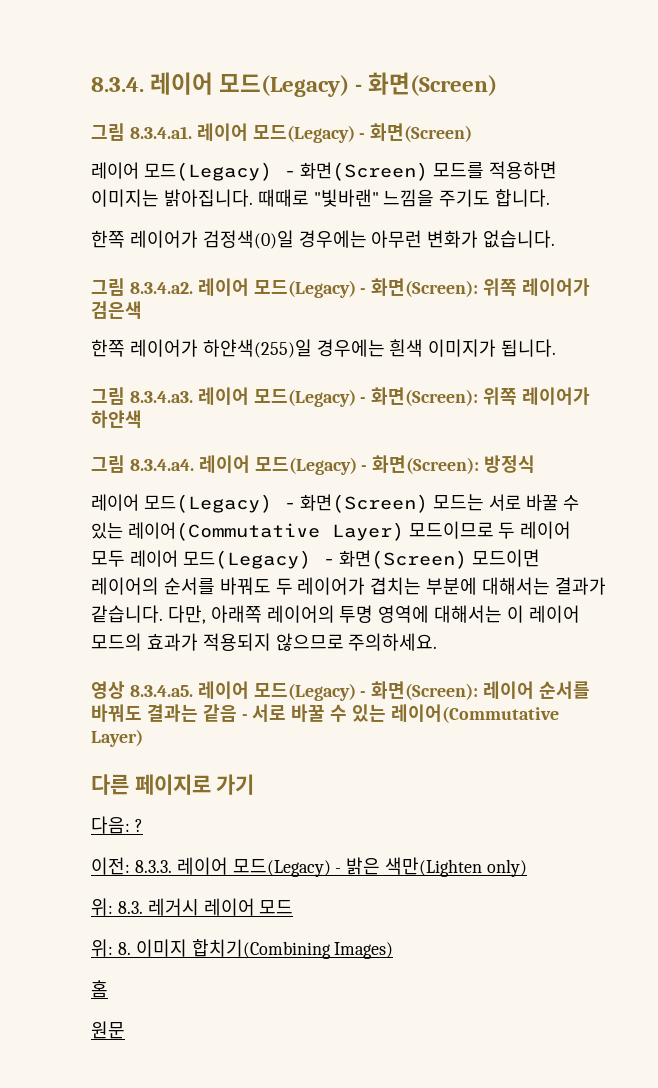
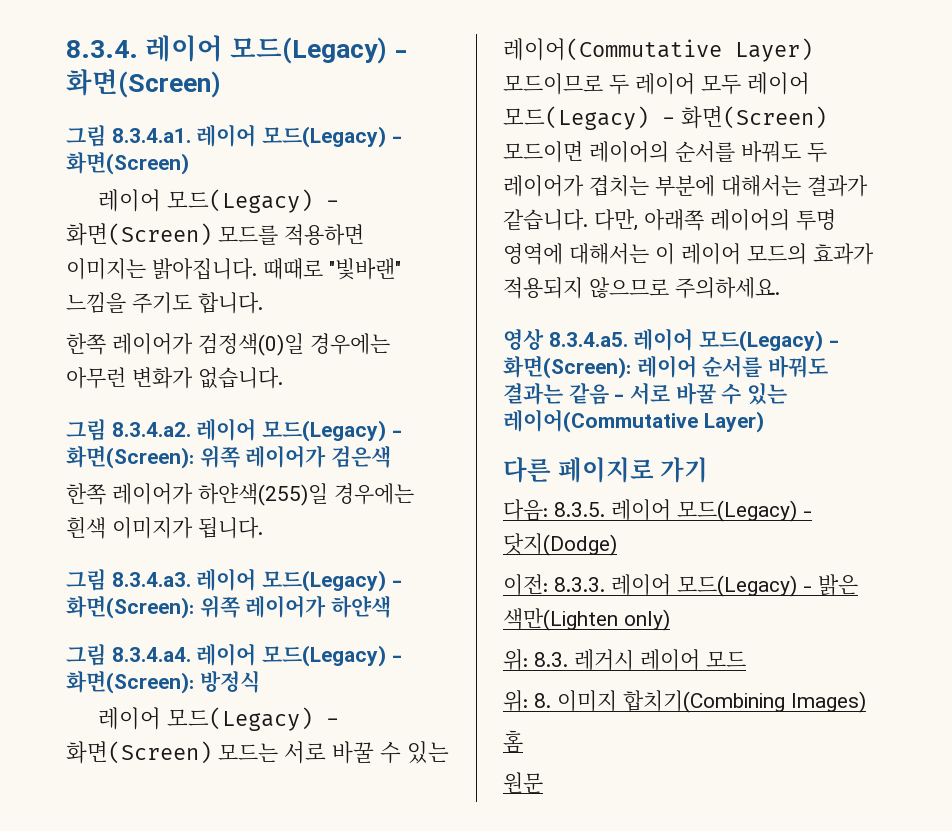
[134,819,143,832] ? -> [554,499,812,522] [503,533,617,556] 8.3.5. 레이어 모드(Legacy) - 닷지(Dodge)

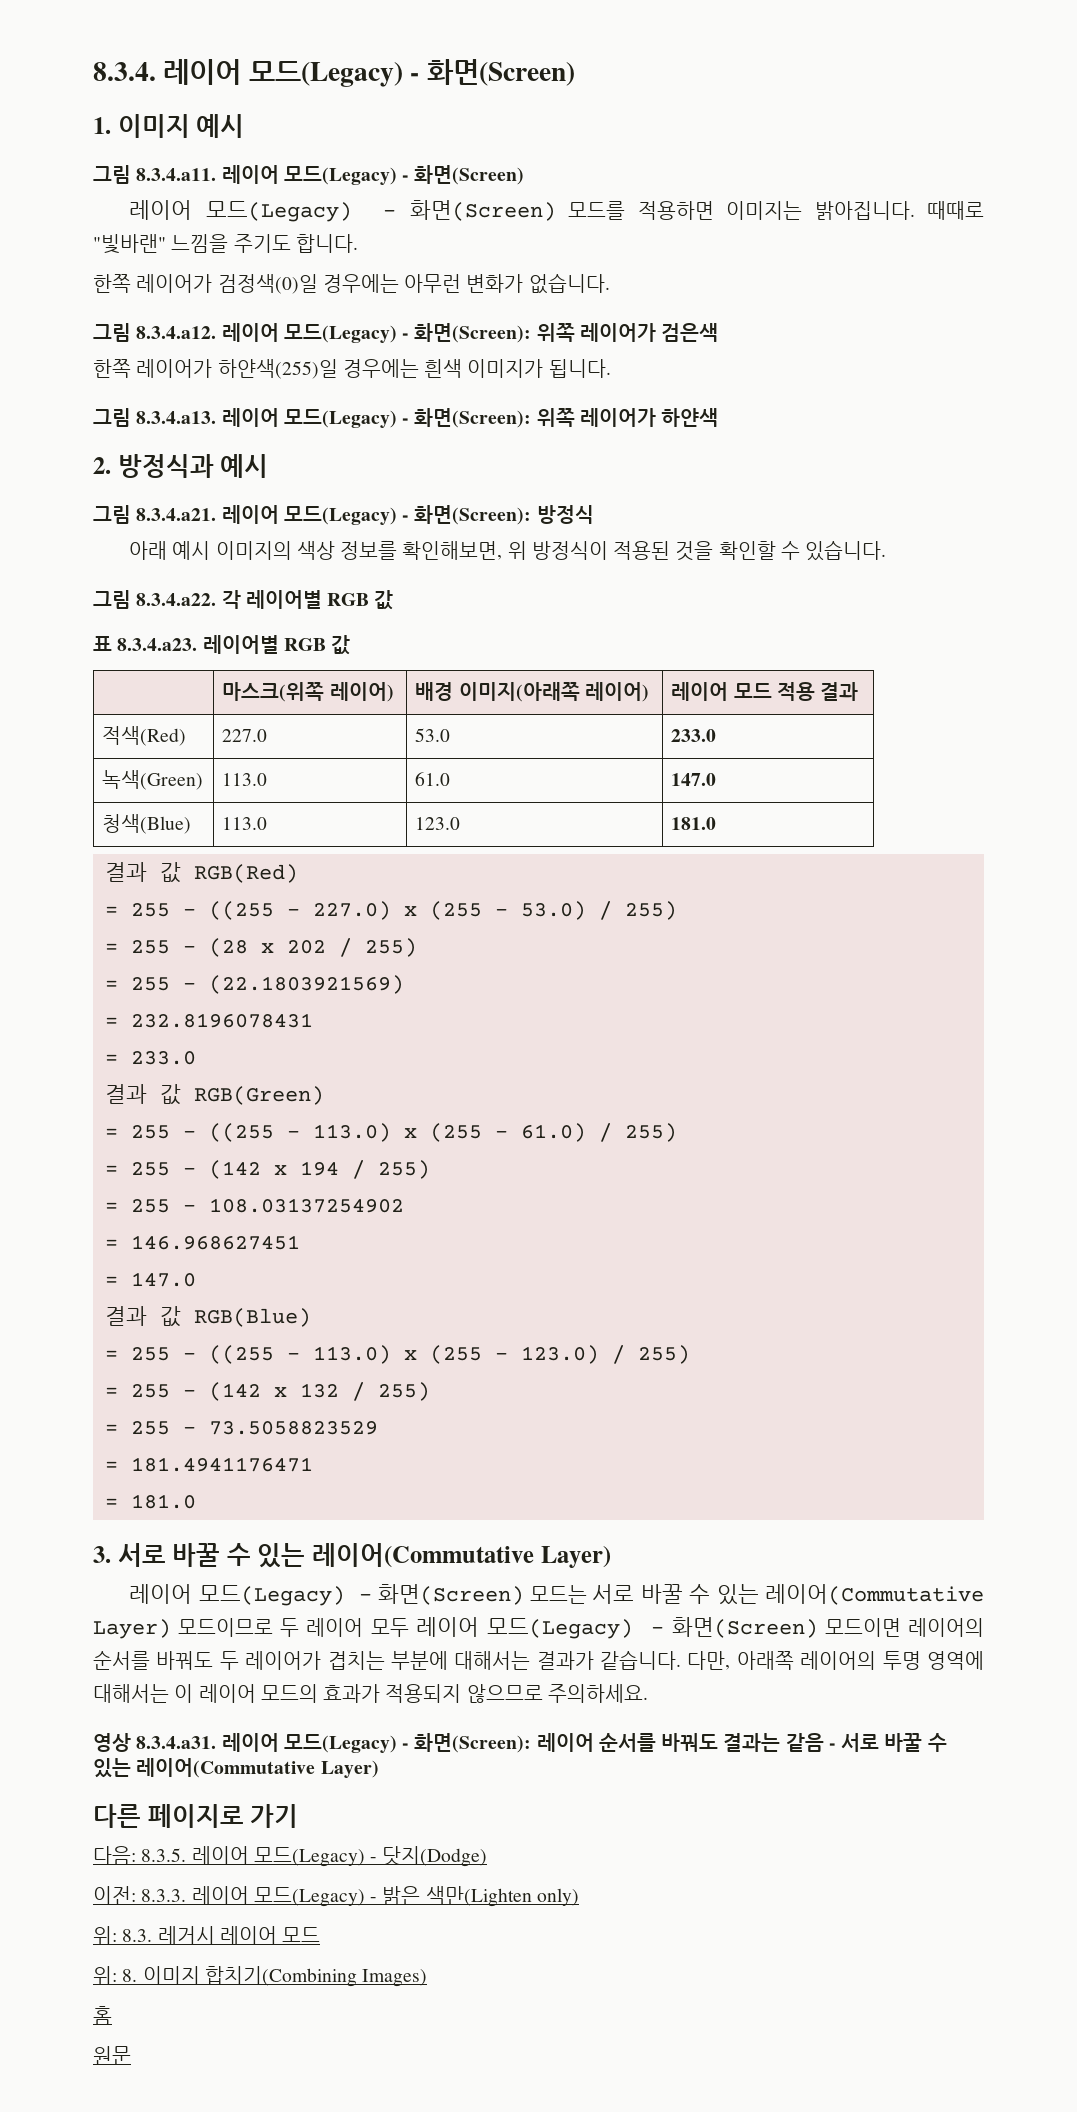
[66,125,191,147] // 그림 8.3.4.a1. -> [93,114,245,138] [93,165,217,184] // 1. 이미지 예시 // 그림 8.3.4.a11.
[111,422,191,437] 8.3.4.a2. -> [136,326,217,339] 8.3.4.a12.
[111,572,191,587] 8.3.4.a3. -> [136,411,217,424] 8.3.4.a13.
[66,644,191,666] // 그림 8.3.4.a4. -> [93,454,269,478] [93,505,217,524] // 2. 방정식과 예시 // 그림 8.3.4.a21.
(260, 681) none -> [129,540,887,561] [93,590,394,610] [93,635,351,655] [222,682,394,702] [415,682,649,702] [671,682,859,701] [102,726,187,746] [222,729,268,742] [415,728,451,742] [671,729,717,742] [102,770,204,790] [222,773,268,786] [415,772,451,786] [671,773,717,786] [102,814,192,834] [222,817,268,830] [415,817,461,830] [671,817,717,830] [104,862,298,883] [104,901,677,920] [104,938,417,957] [104,975,404,994] [104,1013,313,1028] [104,1051,196,1065] [104,1084,324,1105] [104,1123,677,1142] [104,1160,430,1179] [104,1198,404,1213] [104,1235,300,1250] [104,1272,196,1287] [104,1306,311,1327] [104,1345,690,1364] [104,1382,430,1401] [104,1421,378,1435] [104,1457,313,1472] [104,1494,196,1509] [93,1543,611,1568] // 아래 예시 이미지의 색상 정보를 확인해보면, 위 방정식이 적용된 것을 확인할 수 있습니다. // 그림 8.3.4.a22. 각 레이어별 RGB 값 // 표 8.3.4.a23. 레이어별 RGB 값 // | 마스크(위쪽 레이어) | 배경 이미지(아래쪽 레이어) | 레이어 모드 적용 결과 // 적색(Red) | 227.0 | 53.0 | 233.0 // 녹색(Green) | 113.0 | 61.0 | 147.0 // 청색(Blue) | 113.0 | 123.0 | 181.0 // 결과 값 RGB(Red) // = 255 - ((255 - 227.0) x (255 - 53.0) / 255) // = 255 - (28 x 202 / 255) // = 255 - (22.1803921569) // = 232.8196078431 // = 233.0 // 결과 값 RGB(Green) // = 255 - ((255 - 113.0) x (255 - 61.0) / 255) // = 255 - (142 x 194 / 255) // = 255 - 108.03137254902 // = 146.968627451 // = 147.0 // 결과 값 RGB(Blue) // = 255 - ((255 - 113.0) x (255 - 123.0) / 255) // = 255 - (142 x 132 / 255) // = 255 - 73.5058823529 // = 181.4941176471 // = 181.0 // 3. 서로 바꿀 수 있는 레이어(Commutative Layer)
[548,332,628,347] 8.3.4.a5. -> [136,1736,217,1749] 8.3.4.a31.

